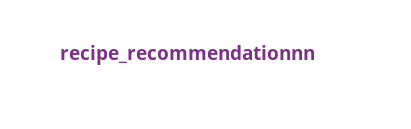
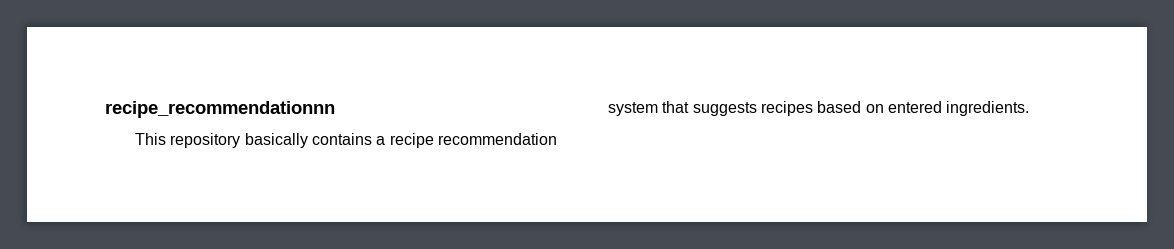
(315, 55) none -> [135,133,557,148] [608,101,1030,116] // This repository basically contains a recipe recommendation system that suggests recipes based on entered ingredients.

